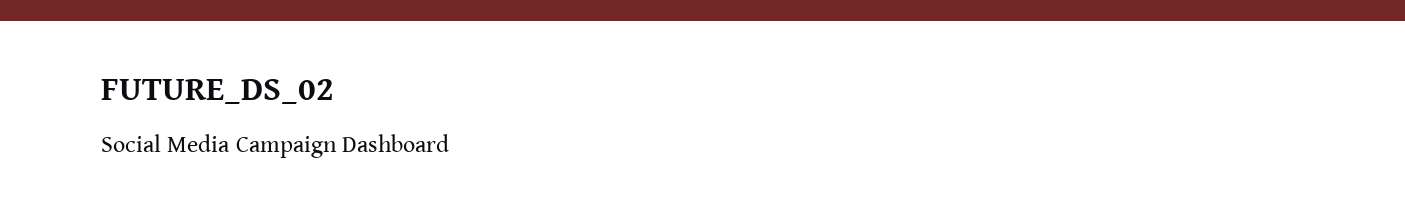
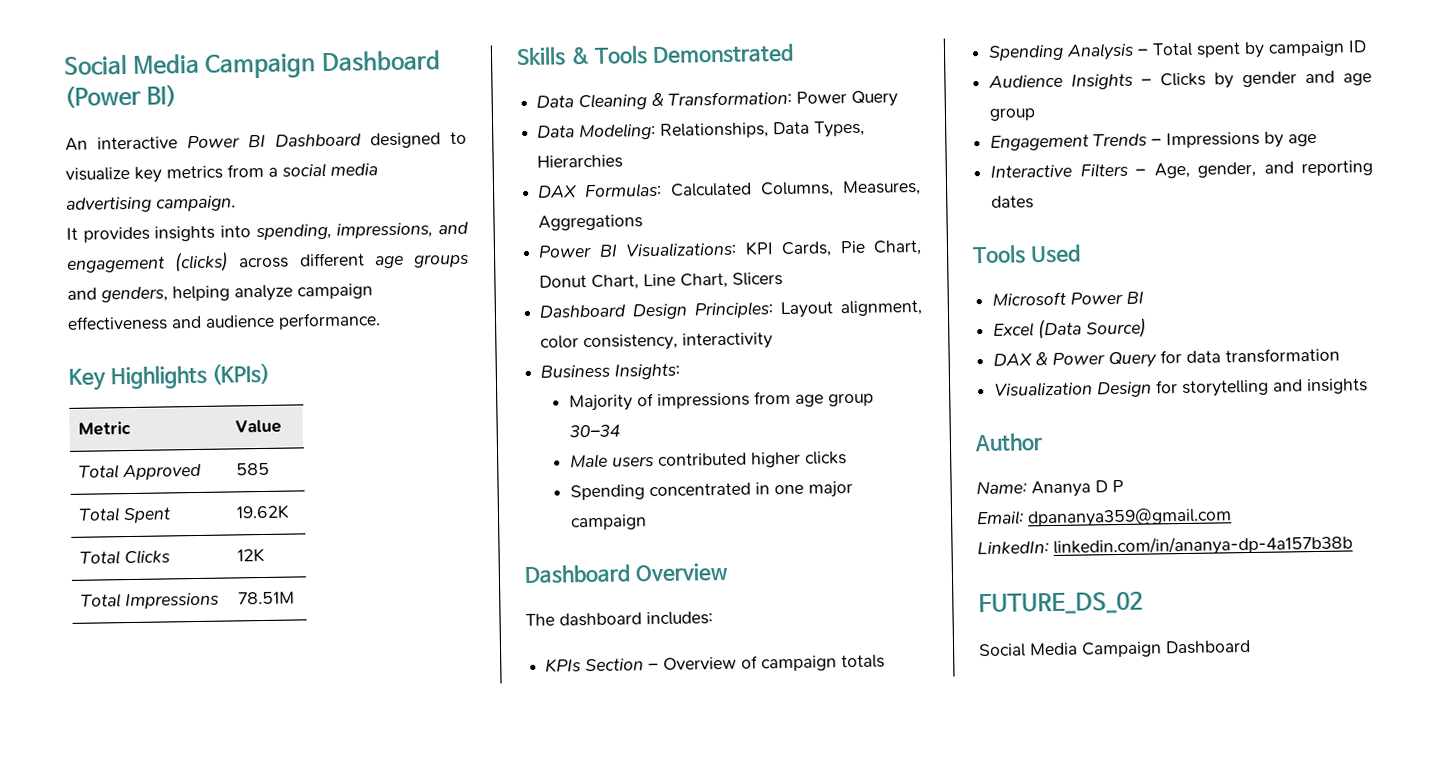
(101, 91) none -> [63,50,441,79] [64,84,178,109] [65,131,467,151] [65,163,378,183] [66,195,236,213] [66,221,469,243] [67,251,470,273] [67,283,373,303] [67,312,381,331] [68,362,271,391] [78,420,132,436] [235,419,283,434] [79,463,203,481] [236,462,271,476] [79,507,172,524] [236,504,291,520] [80,549,172,565] [237,547,266,563] [81,592,221,610] [238,591,296,605] [516,43,794,67] [536,90,899,111] [537,120,866,141] [537,154,624,169] [537,179,921,199] [538,214,644,231] [538,239,922,258] [539,272,784,290] [539,299,922,320] [540,332,774,352] [540,363,681,380] [568,390,874,412] [568,424,621,438] [569,451,847,469] [569,481,853,501] [569,514,647,531] [524,562,729,585] [525,611,713,627] [545,654,886,672] [988,40,1368,61] [988,70,1372,90] [989,107,1037,121] [990,131,1318,151] [990,160,1373,179] [991,195,1035,209] [972,244,1081,265] [992,291,1145,306] [993,317,1148,340] [993,347,1341,369] [994,378,1369,398] [974,433,1043,452] [976,479,1124,498] [976,507,1232,528] [977,534,1353,557] Social Media Campaign Dashboard (Power BI) // An interactive Power BI Dashboard designed to visualize key metrics from a social media advertising campaign. // It provides insights into spending, impressions, and engagement (clicks) across different age groups and genders, helping analyze campaign effectiveness and audience performance. // Key Highlights (KPIs) // Metric | Value // Total Approved | 585 // Total Spent | 19.62K // Total Clicks | 12K // Total Impressions | 78.51M // Skills & Tools Demonstrated // Data Cleaning & Transformation: Power Query // Data Modeling: Relationships, Data Types, Hierarchies // DAX Formulas: Calculated Columns, Measures, Aggregations // Power BI Visualizations: KPI Cards, Pie Chart, Donut Chart, Line Chart, Slicers // Dashboard Design Principles: Layout alignment, color consistency, interactivity // Business Insights: // Majority of impressions from age group 30–34 // Male users contributed higher clicks // Spending concentrated in one major campaign // Dashboard Overview // The dashboard includes: // KPIs Section – Overview of campaign totals // Spending Analysis – Total spent by campaign ID // Audience Insights – Clicks by gender and age group // Engagement Trends – Impressions by age // Interactive Filters – Age, gender, and reporting dates // Tools Used // Microsoft Power BI // Excel (Data Source) // DAX & Power Query for data transformation // Visualization Design for storytelling and insights // Author // Name: Ananya D P // Email: dpananya359@gmail.com // LinkedIn: linkedin.com/in/ananya-dp-4a157b38b //

